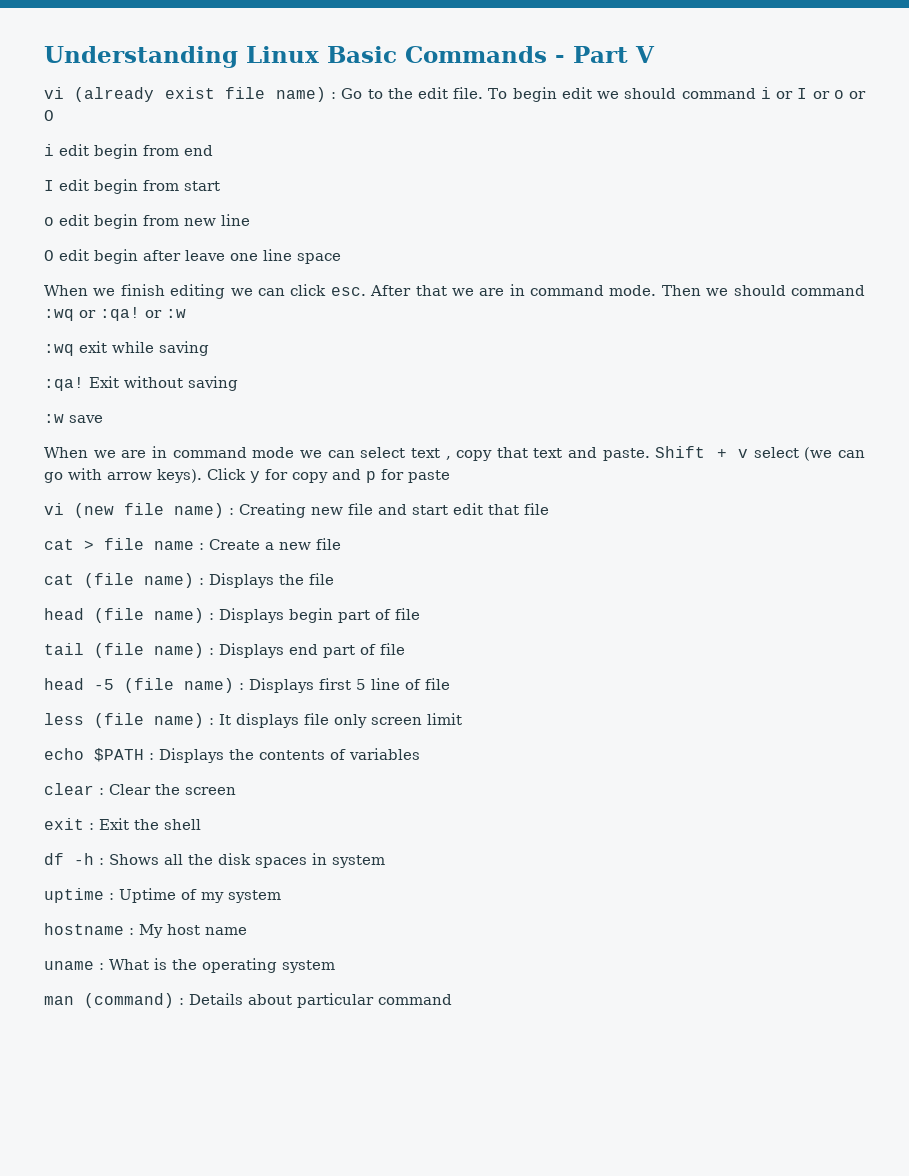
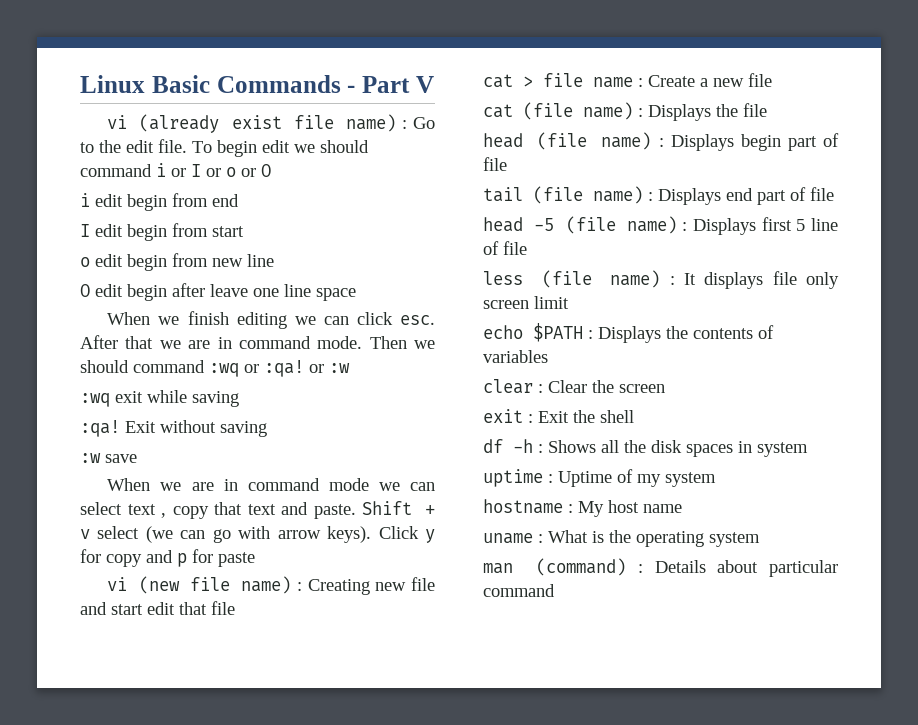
[44,46,238,68] Understanding -> (80, 84) none

